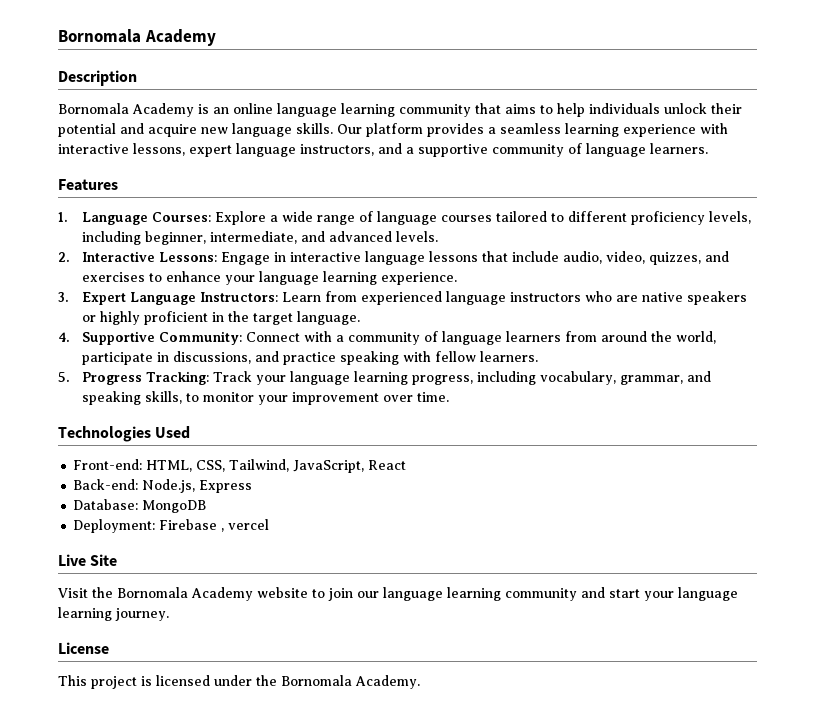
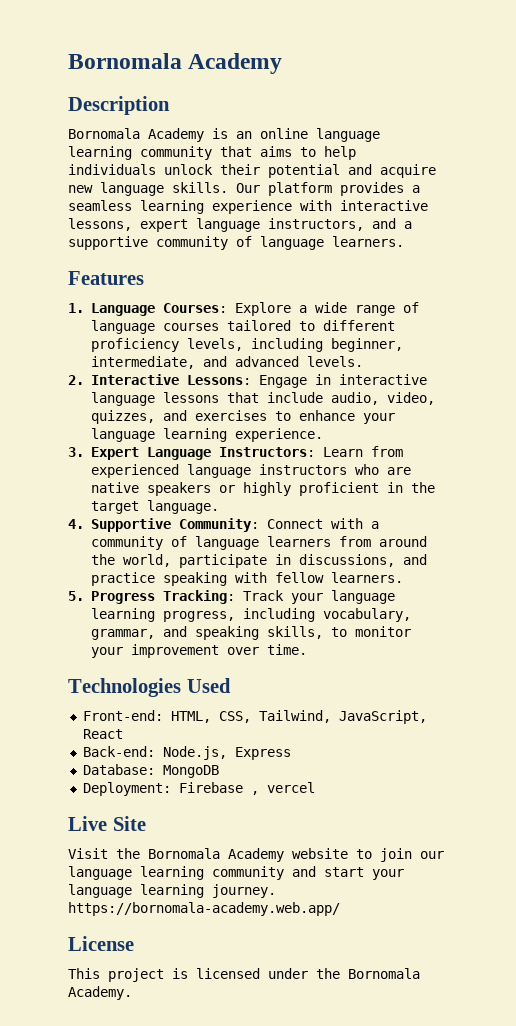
(169, 614) none -> [68,902,340,916] https://bornomala-academy.web.app/

